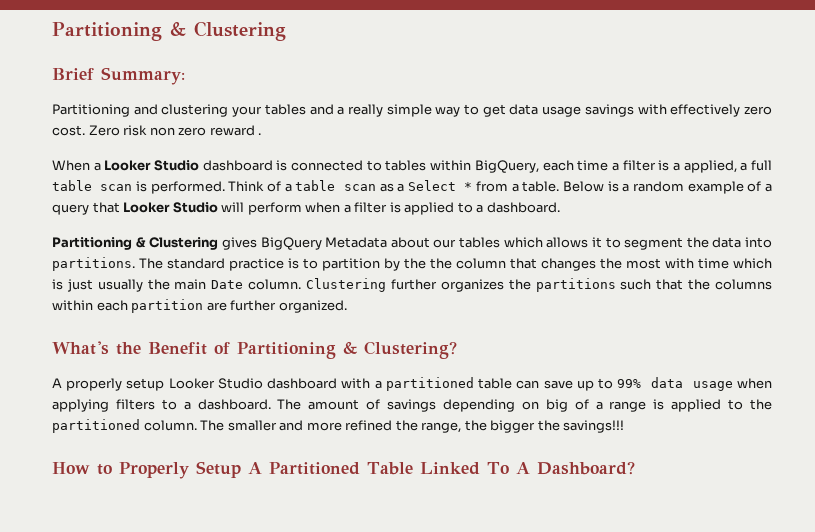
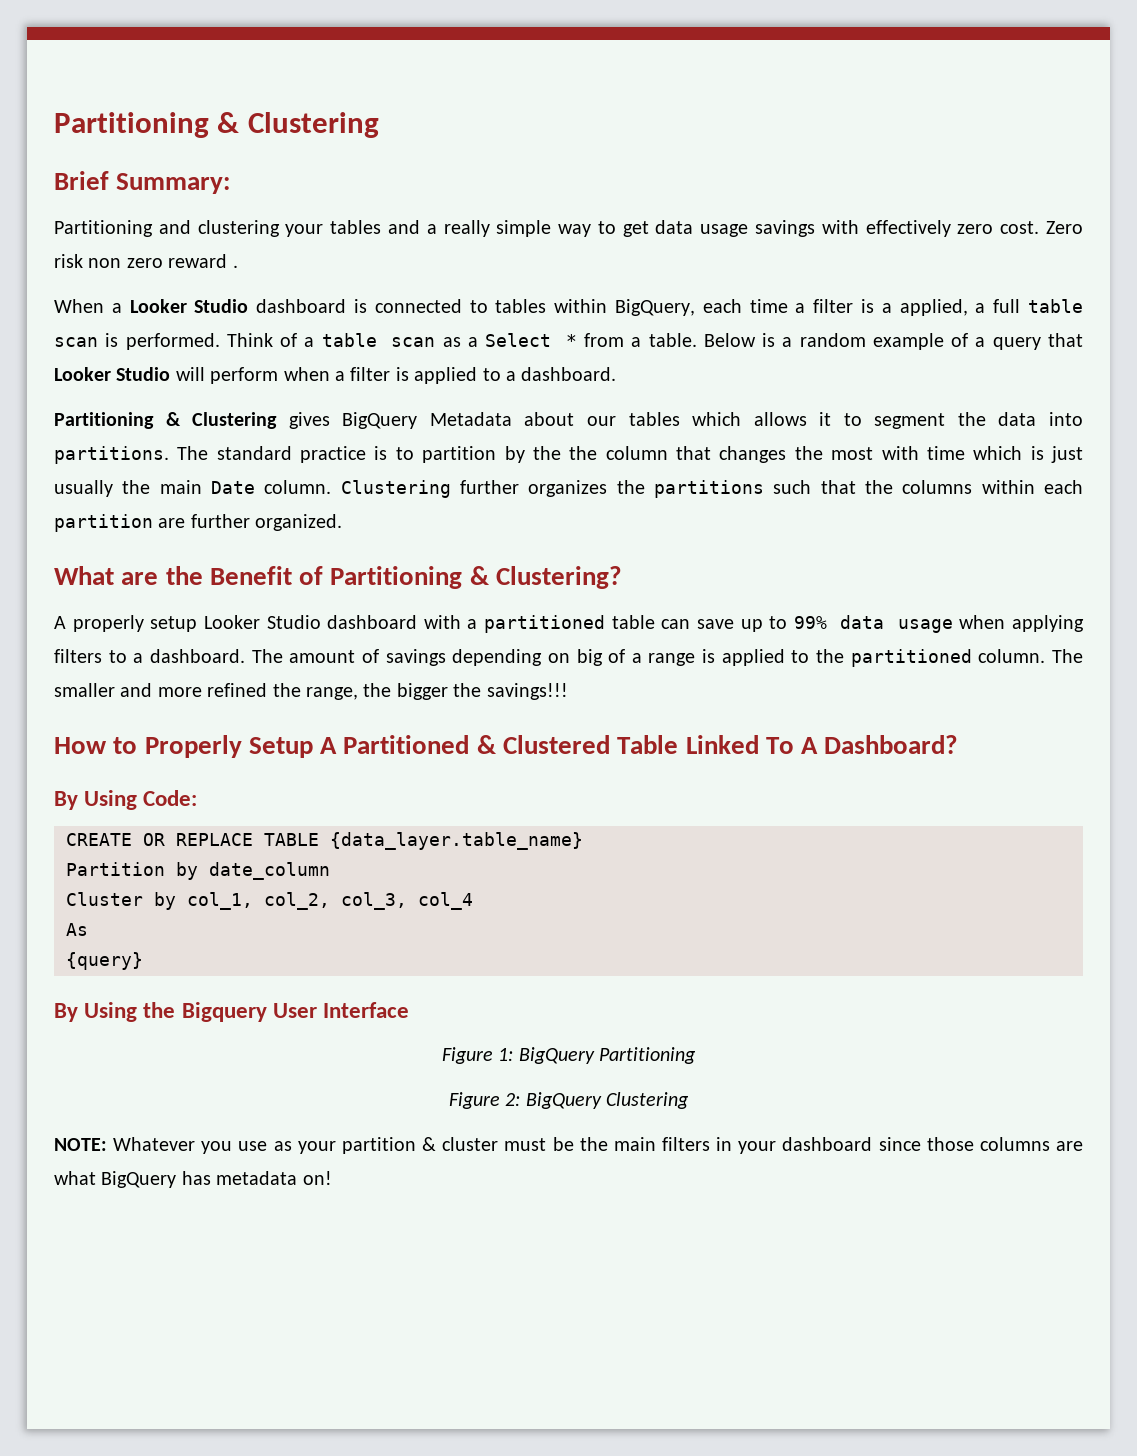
[52,341,109,355] What's -> [54,566,159,585] What are
(360, 468) none -> [476,735,611,754] & Clustered
(635, 468) none -> [54,790,198,810] [66,832,583,850] [66,862,330,880] [66,892,473,910] [66,923,88,936] [66,952,143,970] [54,1002,410,1022] [441,1047,697,1064] [448,1092,690,1109] [54,1137,1083,1154] [54,1171,332,1188] // By Using Code: // CREATE OR REPLACE TABLE {data_layer.table_name} // Partition by date_column // Cluster by col_1, col_2, col_3, col_4 // As // {query} // By Using the Bigquery User Interface // Figure 1: BigQuery Partitioning // Figure 2: BigQuery Clustering // NOTE: Whatever you use as your partition & cluster must be the main filters in your dashboard since those columns are what BigQuery has metadata on!

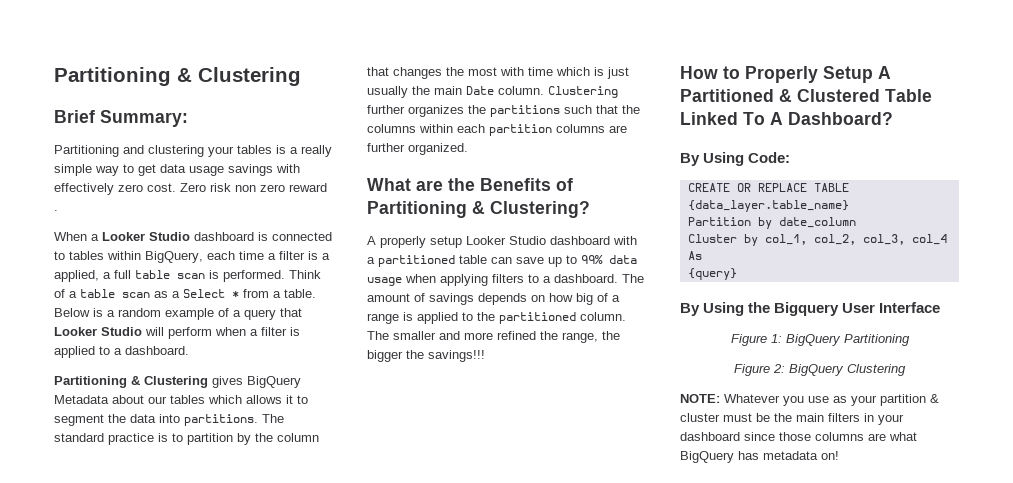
[387,220,420,234] and -> [276,145,286,154] is
[569,446,598,460] the -> (273, 437) none
(153, 523) none -> [556,124,605,133] columns
[209,566,292,585] Benefit -> [480,178,551,191] Benefits
[452,649,570,666] depending on -> [478,293,573,305] depends on how

